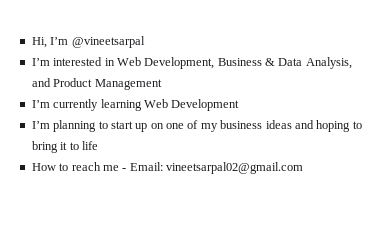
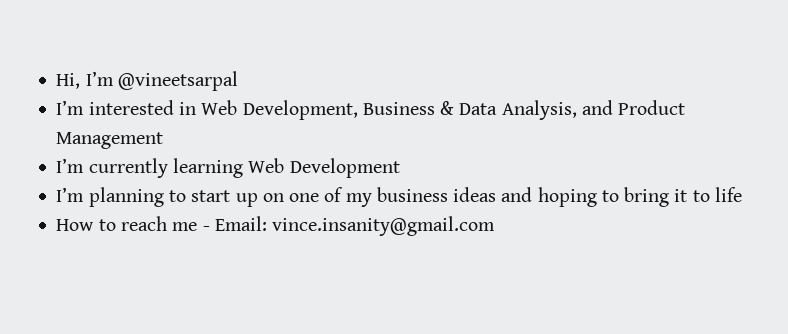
[166,162,303,174] vineetsarpal02@gmail.com -> [272,216,496,236] vince.insanity@gmail.com

